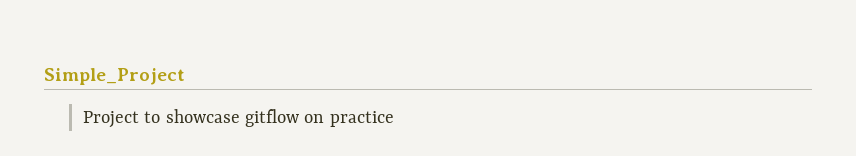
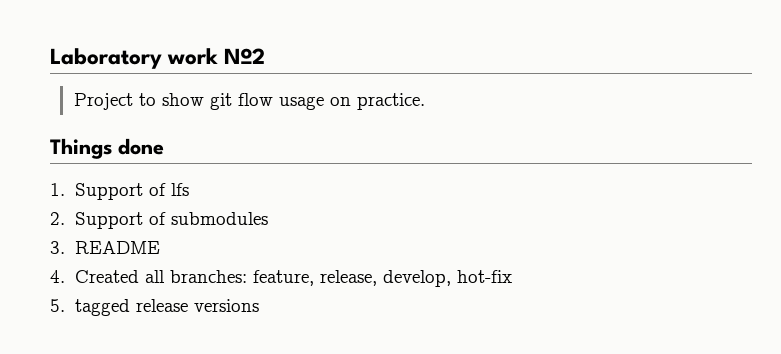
[44,68,185,85] Simple_Project -> [50,48,266,69] Laboratory work №2
[165,109,394,127] showcase gitflow on practice -> [161,93,425,110] [50,138,164,159] [50,183,189,200] [50,212,268,229] [50,241,160,254] [50,270,512,287] [50,299,259,316] show git flow usage on practice. // Things done // 1. Support of lfs // 2. Support of submodules // 3. README // 4. Created all branches: feature, release, develop, hot-fix // 5. tagged release versions

